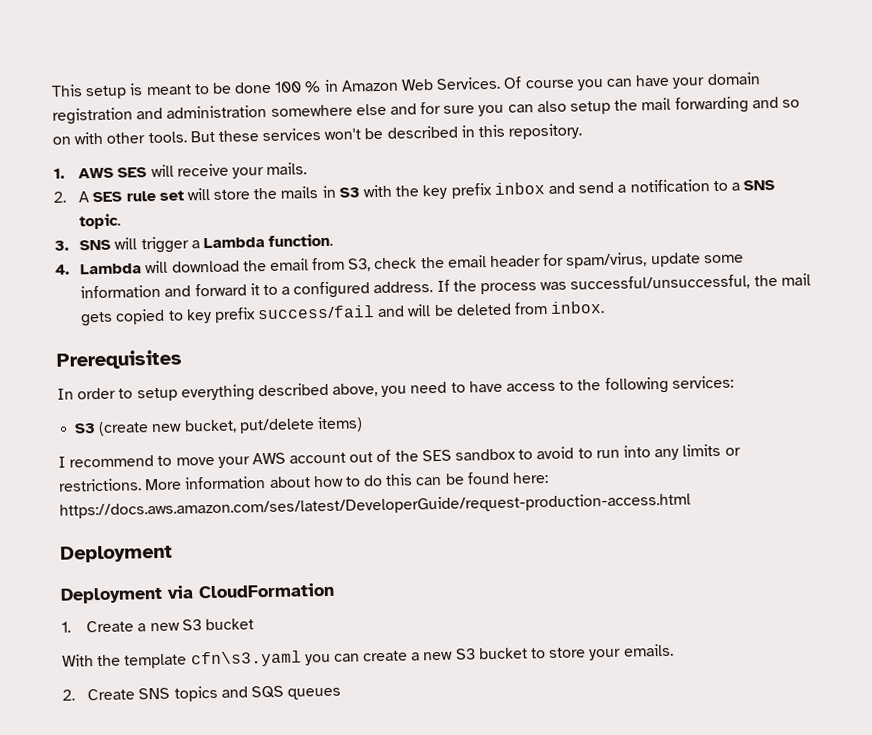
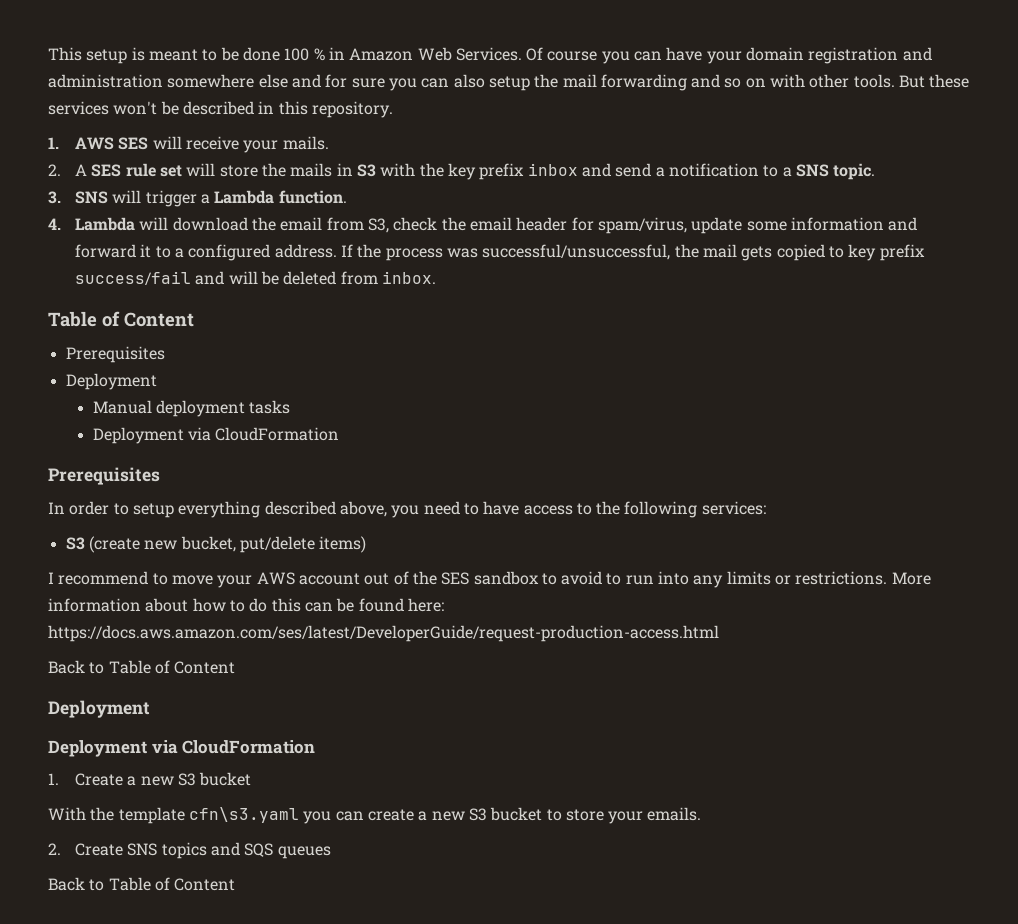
(606, 307) none -> [48,311,194,327] [65,346,165,363] [65,373,157,390] [92,400,291,417] [92,427,340,444] // Table of Content // Prerequisites // Deployment // Manual deployment tasks // Deployment via CloudFormation
(691, 505) none -> [48,660,236,674] // Back to Table of Content
(342, 693) none -> [48,877,236,891] // Back to Table of Content

